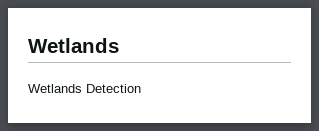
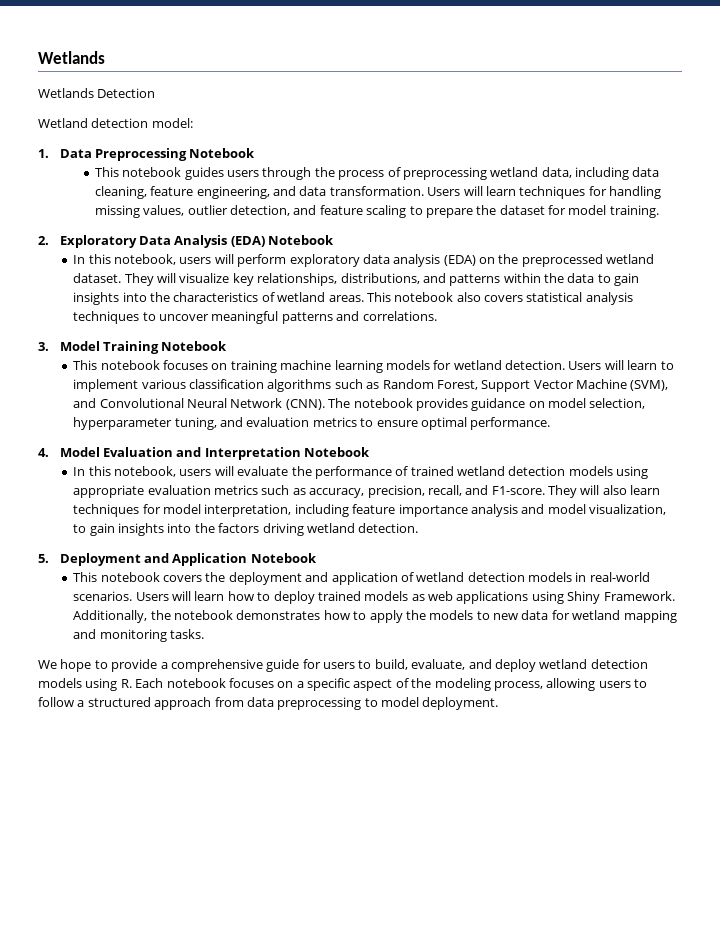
(141, 88) none -> [38,118,193,128] [38,148,256,161] [94,167,660,180] [94,186,662,199] [94,205,659,218] [38,235,335,248] [73,254,655,267] [73,273,640,286] [73,292,633,305] [73,311,437,324] [38,341,228,354] [73,360,674,373] [73,379,669,392] [73,398,646,411] [73,417,551,430] [38,447,371,460] [73,466,649,479] [73,485,661,498] [73,504,667,517] [73,523,419,536] [38,553,317,566] [73,572,650,585] [73,591,675,604] [73,610,677,623] [73,629,205,642] [38,659,648,672] [38,678,647,691] [38,697,499,710] // Wetland detection model: // 1. Data Preprocessing Notebook // This notebook guides users through the process of preprocessing wetland data, including data cleaning, feature engineering, and data transformation. Users will learn techniques for handling missing values, outlier detection, and feature scaling to prepare the dataset for model training. // 2. Exploratory Data Analysis (EDA) Notebook // In this notebook, users will perform exploratory data analysis (EDA) on the preprocessed wetland dataset. They will visualize key relationships, distributions, and patterns within the data to gain insights into the characteristics of wetland areas. This notebook also covers statistical analysis techniques to uncover meaningful patterns and correlations. // 3. Model Training Notebook // This notebook focuses on training machine learning models for wetland detection. Users will learn to implement various classification algorithms such as Random Forest, Support Vector Machine (SVM), and Convolutional Neural Network (CNN). The notebook provides guidance on model selection, hyperparameter tuning, and evaluation metrics to ensure optimal performance. // 4. Model Evaluation and Interpretation Notebook // In this notebook, users will evaluate the performance of trained wetland detection models using appropriate evaluation metrics such as accuracy, precision, recall, and F1-score. They will also learn techniques for model interpretation, including feature importance analysis and model visualization, to gain insights into the factors driving wetland detection. // 5. Deployment and Application Notebook // This notebook covers the deployment and application of wetland detection models in real-world scenarios. Users will learn how to deploy trained models as web applications using Shiny Framework. Additionally, the notebook demonstrates how to apply the models to new data for wetland mapping and monitoring tasks. // We hope to provide a comprehensive guide for users to build, evaluate, and deploy wetland detection models using R. Each notebook focuses on a specific aspect of the modeling process, allowing users to follow a structured approach from data preprocessing to model deployment.

